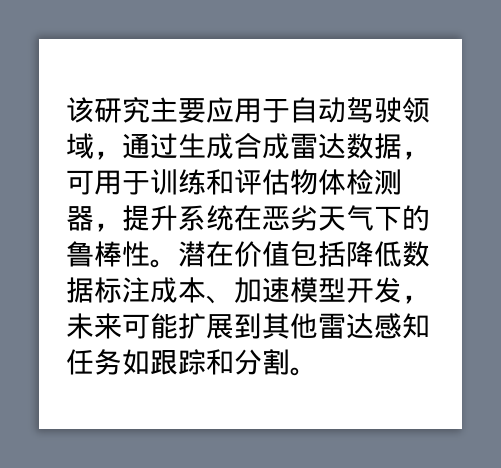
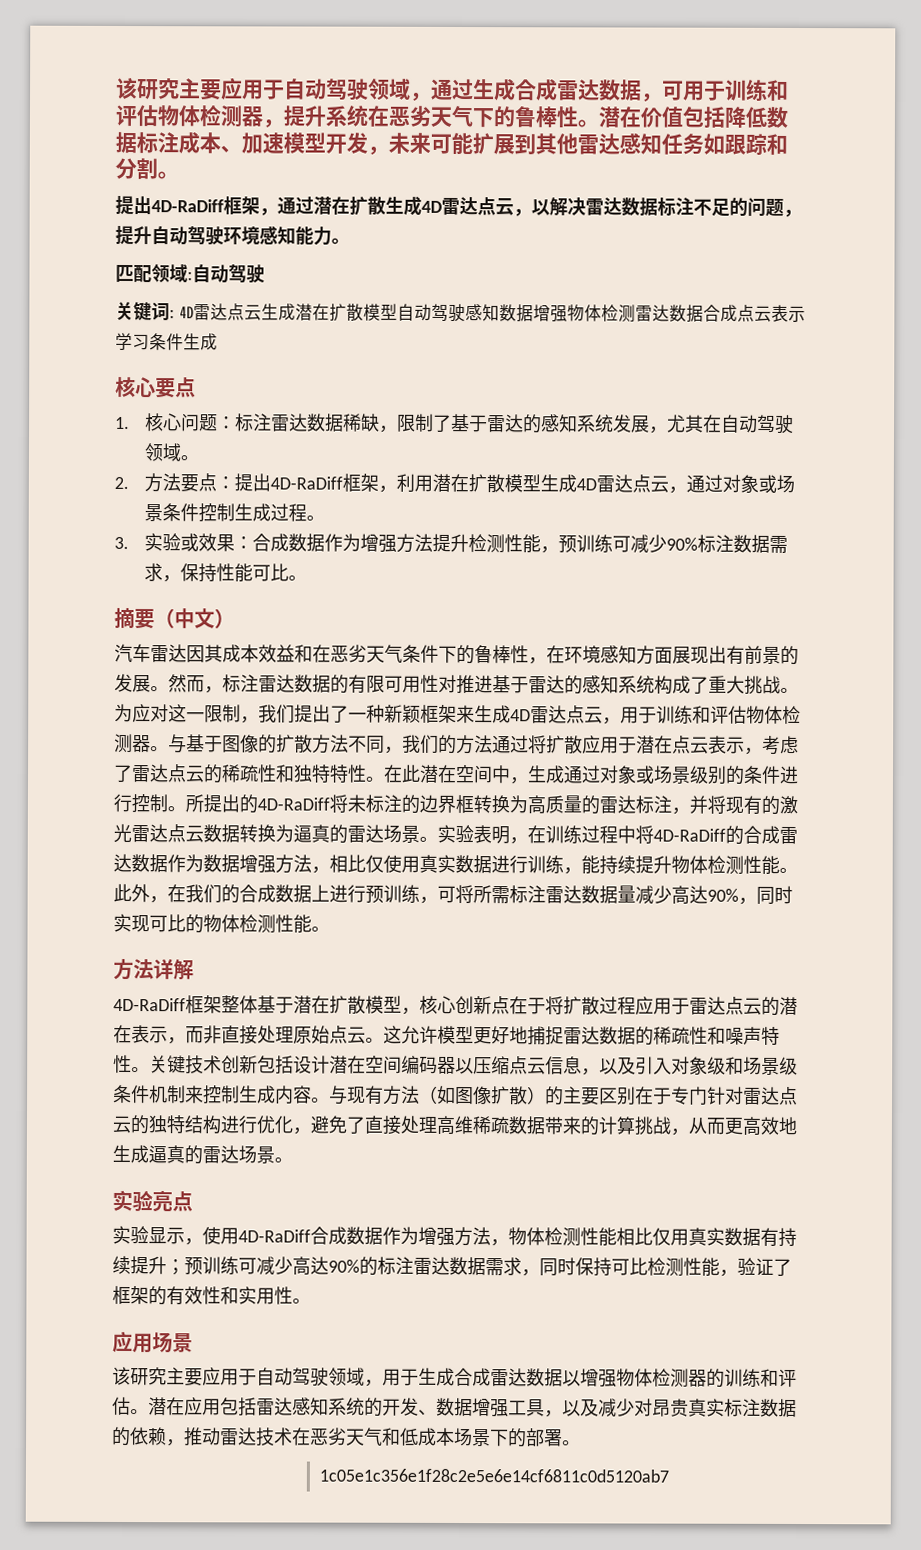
(318, 371) none -> [115,194,802,218] [115,224,350,246] [115,264,265,284] [115,301,806,323] [115,332,218,351] [115,376,196,399] [115,413,795,434] [144,443,200,462] [114,473,796,494] [144,503,326,523] [114,533,789,554] [144,563,308,583] [114,607,235,630] [114,643,799,666] [114,673,799,695] [114,703,801,725] [114,733,799,755] [113,764,799,785] [113,793,798,815] [113,823,798,845] [113,853,798,875] [113,883,793,905] [113,913,330,934] [113,958,194,981] [113,995,798,1016] [113,1024,780,1046] [113,1054,798,1076] [113,1084,798,1106] [112,1115,797,1136] [112,1144,293,1165] [112,1189,193,1213] [112,1225,797,1247] [112,1255,792,1277] [112,1285,311,1306] [112,1330,193,1354] [112,1366,797,1388] [112,1396,797,1418] [112,1426,581,1448] [318,1468,669,1483] // 提出4D-RaDiff框架，通过潜在扩散生成4D雷达点云，以解决雷达数据标注不足的问题，提升自动驾驶环境感知能力。 // 匹配领域:自动驾驶 // 关键词: 4D雷达点云生成潜在扩散模型自动驾驶感知数据增强物体检测雷达数据合成点云表示学习条件生成 // 核心要点 // 1.核心问题：标注雷达数据稀缺，限制了基于雷达的感知系统发展，尤其在自动驾驶领域。 // 2.方法要点：提出4D-RaDiff框架，利用潜在扩散模型生成4D雷达点云，通过对象或场景条件控制生成过程。 // 3.实验或效果：合成数据作为增强方法提升检测性能，预训练可减少90%标注数据需求，保持性能可比。 // 摘要（中文） // 汽车雷达因其成本效益和在恶劣天气条件下的鲁棒性，在环境感知方面展现出有前景的发展。然而，标注雷达数据的有限可用性对推进基于雷达的感知系统构成了重大挑战。为应对这一限制，我们提出了一种新颖框架来生成4D雷达点云，用于训练和评估物体检测器。与基于图像的扩散方法不同，我们的方法通过将扩散应用于潜在点云表示，考虑了雷达点云的稀疏性和独特特性。在此潜在空间中，生成通过对象或场景级别的条件进行控制。所提出的4D-RaDiff将未标注的边界框转换为高质量的雷达标注，并将现有的激光雷达点云数据转换为逼真的雷达场景。实验表明，在训练过程中将4D-RaDiff的合成雷达数据作为数据增强方法，相比仅使用真实数据进行训练，能持续提升物体检测性能。此外，在我们的合成数据上进行预训练，可将所需标注雷达数据量减少高达90%，同时实现可比的物体检测性能。 // 方法详解 // 4D-RaDiff框架整体基于潜在扩散模型，核心创新点在于将扩散过程应用于雷达点云的潜在表示，而非直接处理原始点云。这允许模型更好地捕捉雷达数据的稀疏性和噪声特性。关键技术创新包括设计潜在空间编码器以压缩点云信息，以及引入对象级和场景级条件机制来控制生成内容。与现有方法（如图像扩散）的主要区别在于专门针对雷达点云的独特结构进行优化，避免了直接处理高维稀疏数据带来的计算挑战，从而更高效地生成逼真的雷达场景。 // 实验亮点 // 实验显示，使用4D-RaDiff合成数据作为增强方法，物体检测性能相比仅用真实数据有持续提升；预训练可减少高达90%的标注雷达数据需求，同时保持可比检测性能，验证了框架的有效性和实用性。 // 应用场景 // 该研究主要应用于自动驾驶领域，用于生成合成雷达数据以增强物体检测器的训练和评估。潜在应用包括雷达感知系统的开发、数据增强工具，以及减少对昂贵真实标注数据的依赖，推动雷达技术在恶劣天气和低成本场景下的部署。 // 1c05e1c356e1f28c2e5e6e14cf6811c0d5120ab7

